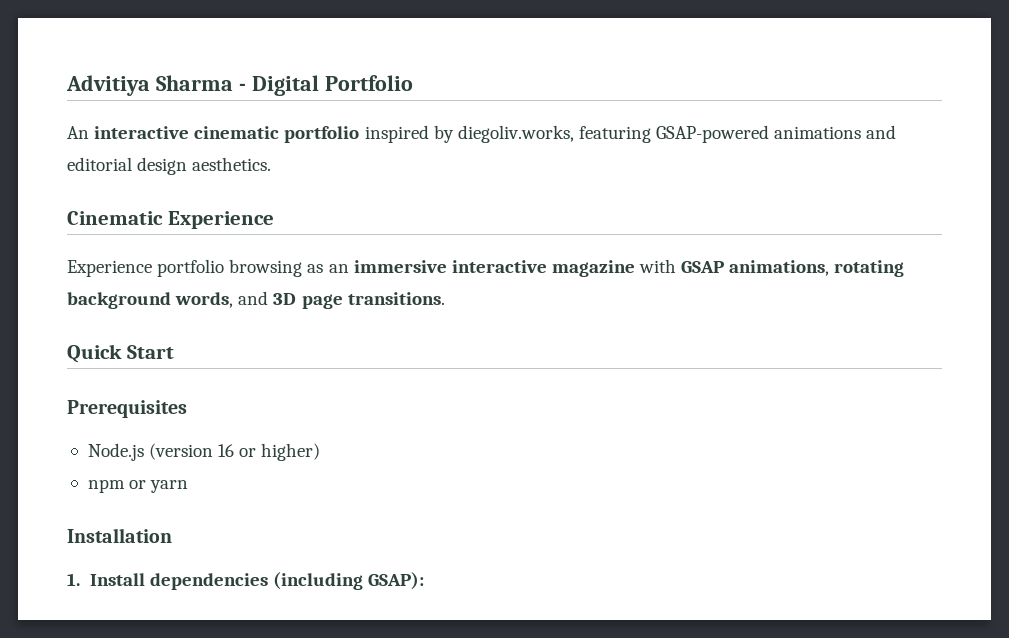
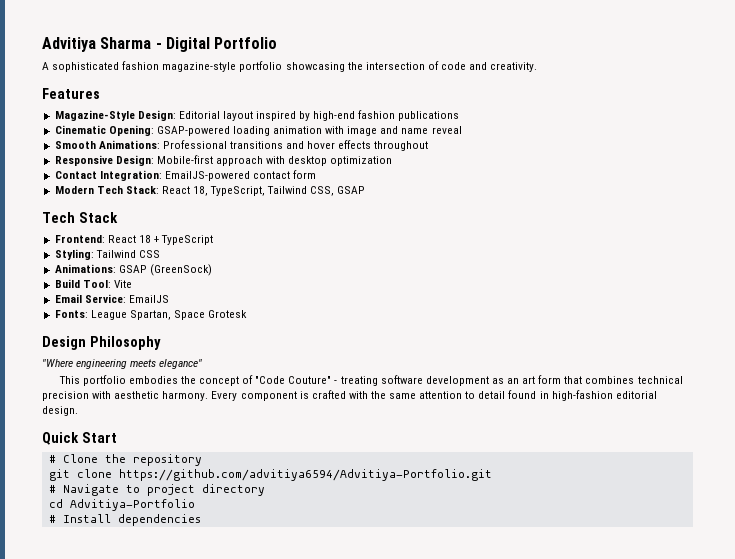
[67,125,897,143] [67,157,272,175] [67,211,274,229] [67,259,905,277] [67,291,445,309] [67,344,174,363] [67,400,187,418] [87,443,321,461] [87,479,189,493] [67,528,172,543] [67,572,424,590] An interactive cinematic portfolio inspired by diegoliv.works, featuring GSAP-powered animations and editorial design aesthetics. // Cinematic Experience // Experience portfolio browsing as an immersive interactive magazine with GSAP animations, rotating background words, and 3D page transitions. // Quick Start // Prerequisites // Node.js (version 16 or higher) // npm or yarn // Installation // 1. Install dependencies (including GSAP): -> [42,61,538,72] [42,88,100,99] [54,110,460,121] [54,125,462,136] [54,140,429,151] [54,155,393,166] [54,170,317,181] [54,186,366,196] [42,212,118,223] [54,235,214,245] [54,249,160,260] [54,264,212,276] [54,279,132,288] [54,294,169,303] [54,310,248,320] [42,336,161,350] [42,359,203,369] [58,375,683,386] [42,390,657,401] [42,406,78,416] [42,432,117,445] [48,454,202,466] [48,469,492,481] [48,484,265,496] [48,499,195,511] [48,514,201,526] A sophisticated fashion magazine-style portfolio showcasing the intersection of code and creativity. // Features // Magazine-Style Design: Editorial layout inspired by high-end fashion publications // Cinematic Opening: GSAP-powered loading animation with image and name reveal // Smooth Animations: Professional transitions and hover effects throughout // Responsive Design: Mobile-first approach with desktop optimization // Contact Integration: EmailJS-powered contact form // Modern Tech Stack: React 18, TypeScript, Tailwind CSS, GSAP // Tech Stack // Frontend: React 18 + TypeScript // Styling: Tailwind CSS // Animations: GSAP (GreenSock) // Build Tool: Vite // Email Service: EmailJS // Fonts: League Spartan, Space Grotesk // Design Philosophy // "Where engineering meets elegance" // This portfolio embodies the concept of "Code Couture" - treating software development as an art form that combines technical precision with aesthetic harmony. Every component is crafted with the same attention to detail found in high-fashion editorial design. // Quick Start // # Clone the repository // git clone https://github.com/advitiya6594/Advitiya-Portfolio.git // # Navigate to project directory // cd Advitiya-Portfolio // # Install dependencies

